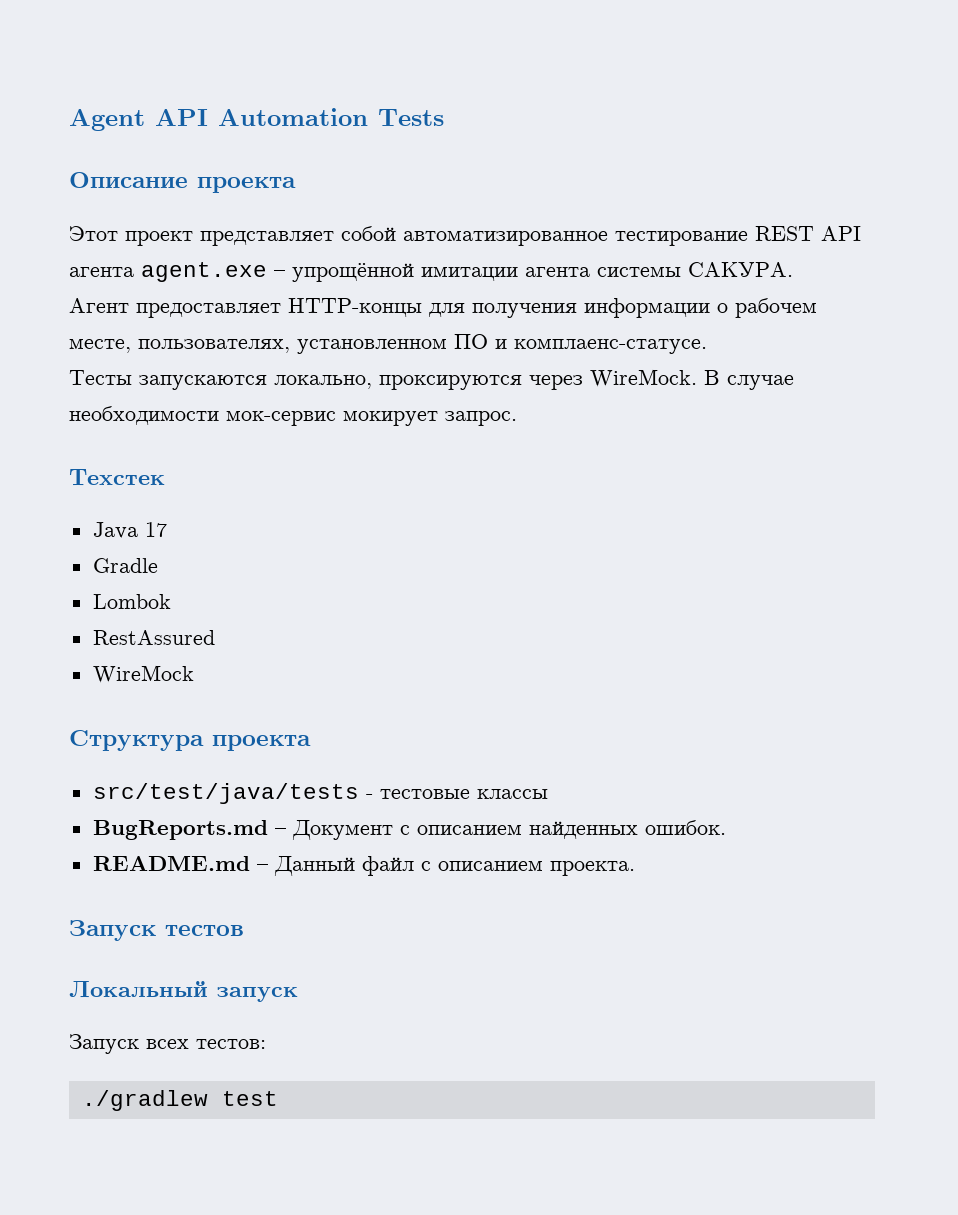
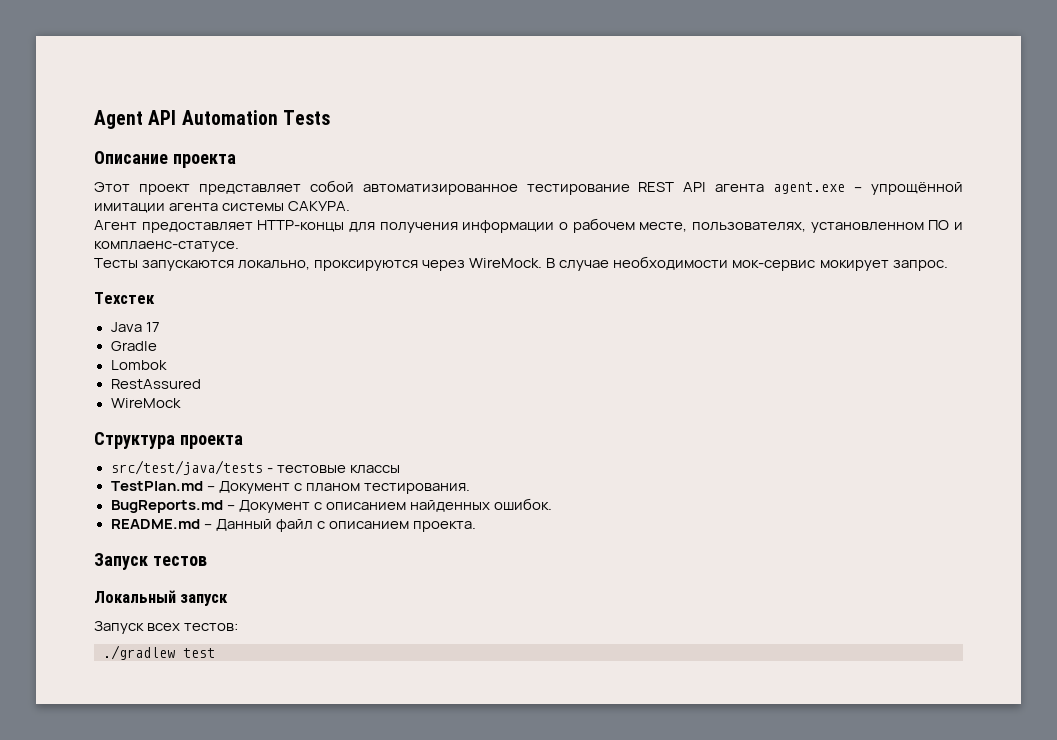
(548, 794) none -> [110,481,470,494] // TestPlan.md – Документ с планом тестирования.

